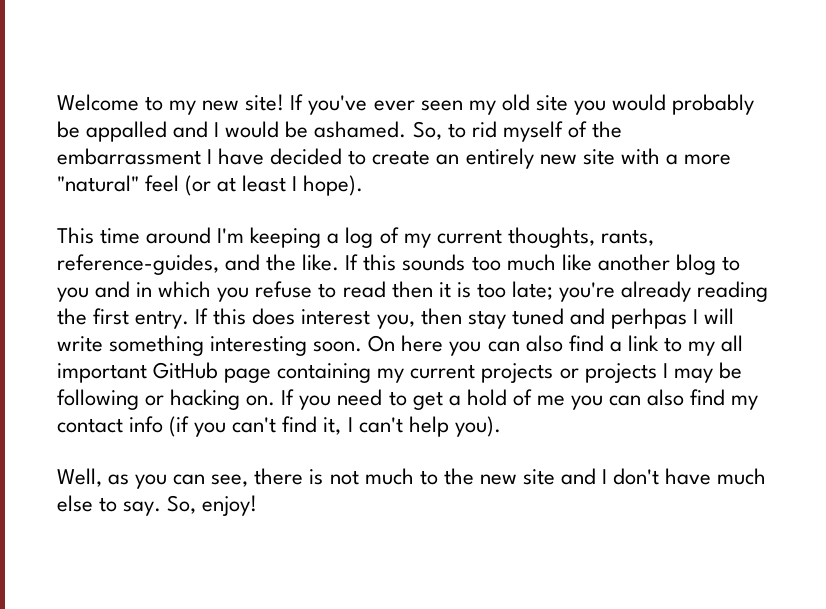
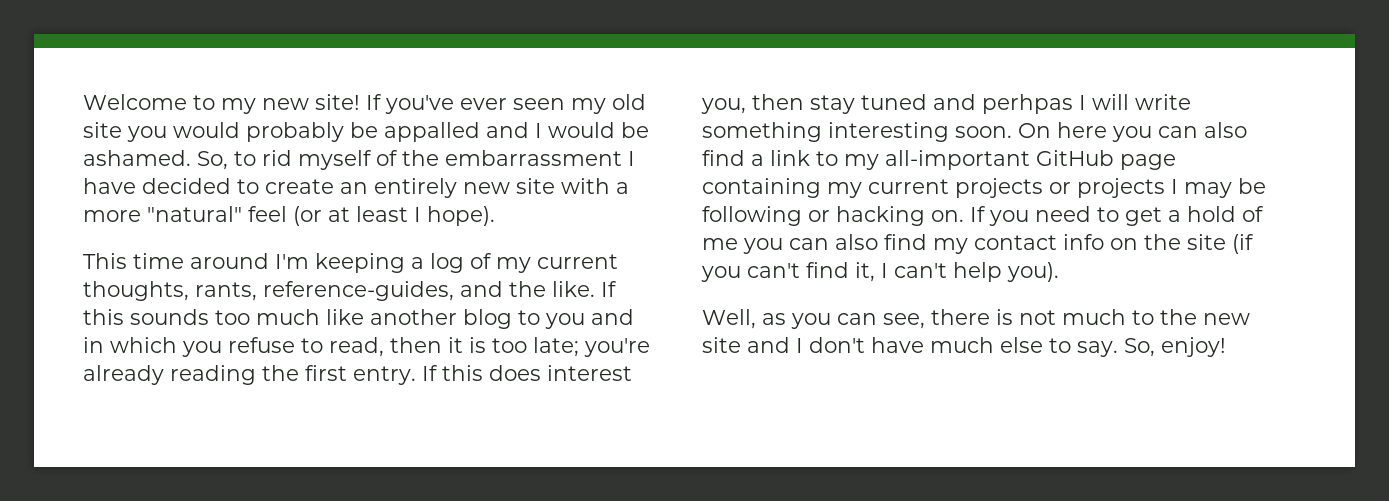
[342,281,386,298] read -> [329,337,384,357] read,
[721,335,744,352] [57,363,147,383] all important -> [885,150,1030,170] all-important
(164, 424) none -> [1110,234,1226,250] on the site

